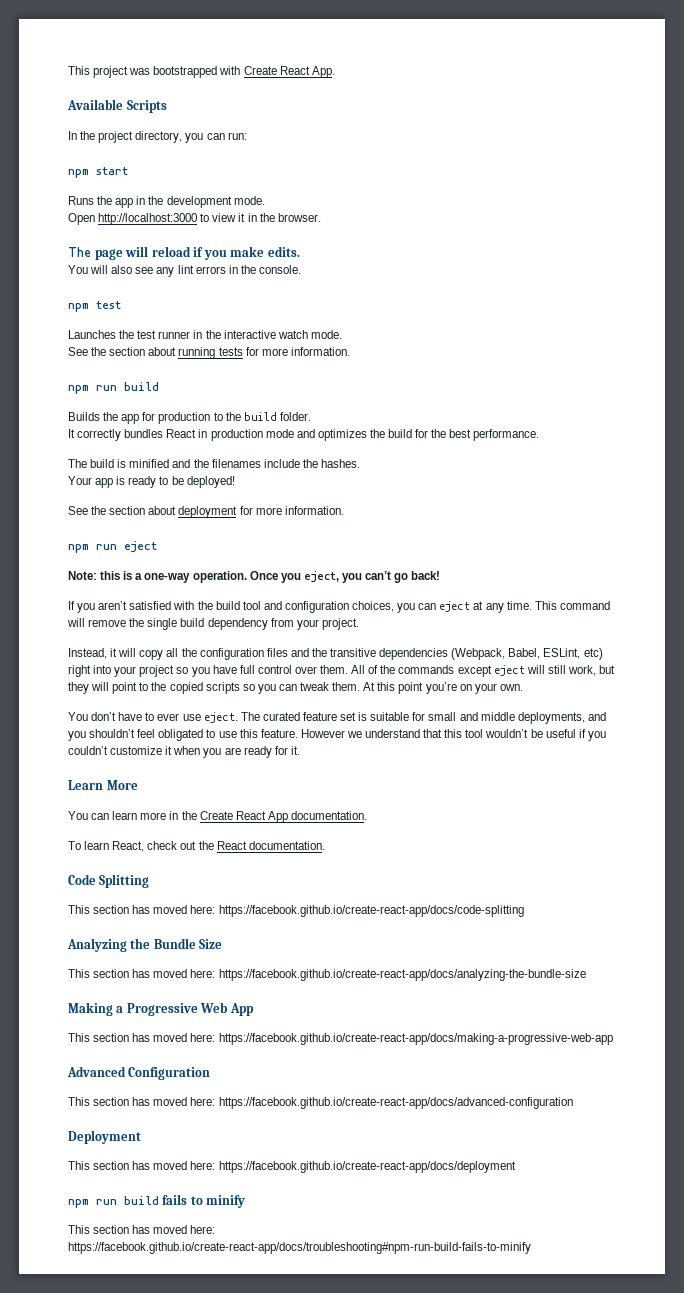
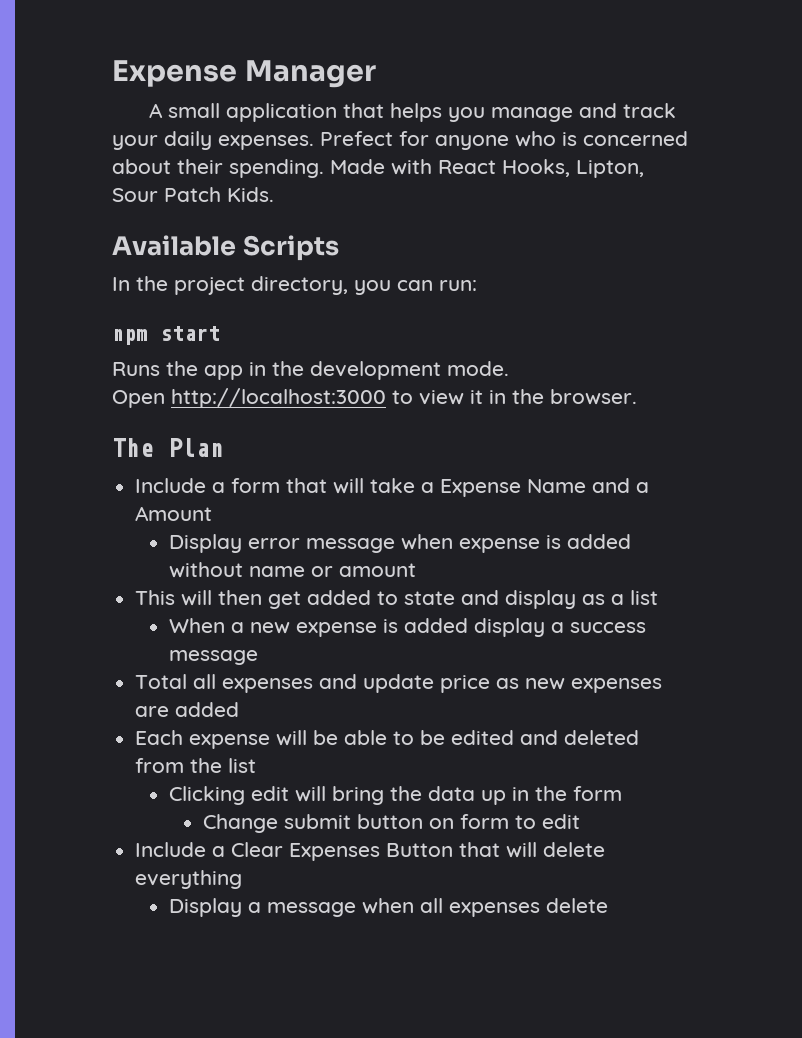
[68,66,335,78] This project was bootstrapped with Create React App. -> [112,60,376,88] [148,103,676,122] [112,131,688,150] [112,159,644,178] [112,187,274,202] Expense Manager // A small application that helps you manage and track your daily expenses. Prefect for anyone who is concerned about their spending. Made with React Hooks, Lipton, Sour Patch Kids.
[94,246,300,260] [68,265,301,277] [68,301,121,312] [68,330,342,339] [68,347,350,359] [68,382,159,394] [68,412,311,424] [68,429,540,441] [68,459,360,468] [68,476,235,488] [68,506,344,518] [68,541,157,553] [68,571,441,583] [68,601,610,613] [67,618,359,630] [68,648,603,660] [68,665,616,677] [68,682,523,694] [68,712,606,724] [68,729,606,741] [68,746,300,758] [68,780,138,790] [68,811,367,823] [68,841,325,852] [68,874,150,888] [68,905,524,917] [67,938,223,952] [68,969,586,981] [68,1002,254,1016] [68,1033,613,1045] [67,1066,211,1080] [68,1097,573,1109] [68,1130,141,1144] [68,1161,516,1173] [68,1194,246,1208] [68,1225,216,1234] [68,1242,531,1254] page will reload if you make edits. // You will also see any lint errors in the console. // npm test // Launches the test runner in the interactive watch mode. // See the section about running tests for more information. // npm run build // Builds the app for production to the build folder. // It correctly bundles React in production mode and optimizes the build for the best performance. // The build is minified and the filenames include the hashes. // Your app is ready to be deployed! // See the section about deployment for more information. // npm run eject // Note: this is a one-way operation. Once you eject, you can’t go back! // If you aren’t satisfied with the build tool and configuration choices, you can eject at any time. This command will remove the single build dependency from your project. // Instead, it will copy all the configuration files and the transitive dependencies (Webpack, Babel, ESLint, etc) right into your project so you have full control over them. All of the commands except eject will still work, but they will point to the copied scripts so you can tweak them. At this point you’re on your own. // You don’t have to ever use eject. The curated feature set is suitable for small and middle deployments, and you shouldn’t feel obligated to use this feature. However we understand that this tool wouldn’t be useful if you couldn’t customize it when you are ready for it. // Learn More // You can learn more in the Create React App documentation. // To learn React, check out the React documentation. // Code Splitting // This section has moved here: https://facebook.github.io/create-react-app/docs/code-splitting // Analyzing the Bundle Size // This section has moved here: https://facebook.github.io/create-react-app/docs/analyzing-the-bundle-size // Making a Progressive Web App // This section has moved here: https://facebook.github.io/create-react-app/docs/making-a-progressive-web-app // Advanced Configuration // This section has moved here: https://facebook.github.io/create-react-app/docs/advanced-configuration // Deployment // This section has moved here: https://facebook.github.io/create-react-app/docs/deployment // npm run build fails to minify // This section has moved here: https://facebook.github.io/create-react-app/docs/troubleshooting#npm-run-build-fails-to-minify -> [168,438,224,457] [135,478,650,497] [135,506,213,521] [169,534,632,553] [169,562,417,578] [135,590,659,609] [169,618,647,637] [169,650,259,665] [135,674,663,693] [135,702,240,717] [135,730,640,749] [135,758,257,773] [169,786,623,805] [203,814,581,833] [135,842,606,861] [135,870,243,889] [169,898,609,917] Plan // Include a form that will take a Expense Name and a Amount // Display error message when expense is added without name or amount // This will then get added to state and display as a list // When a new expense is added display a success message // Total all expenses and update price as new expenses are added // Each expense will be able to be edited and deleted from the list // Clicking edit will bring the data up in the form // Change submit button on form to edit // Include a Clear Expenses Button that will delete everything // Display a message when all expenses delete

